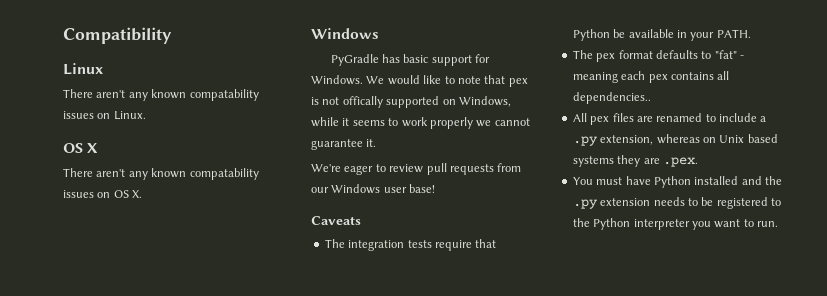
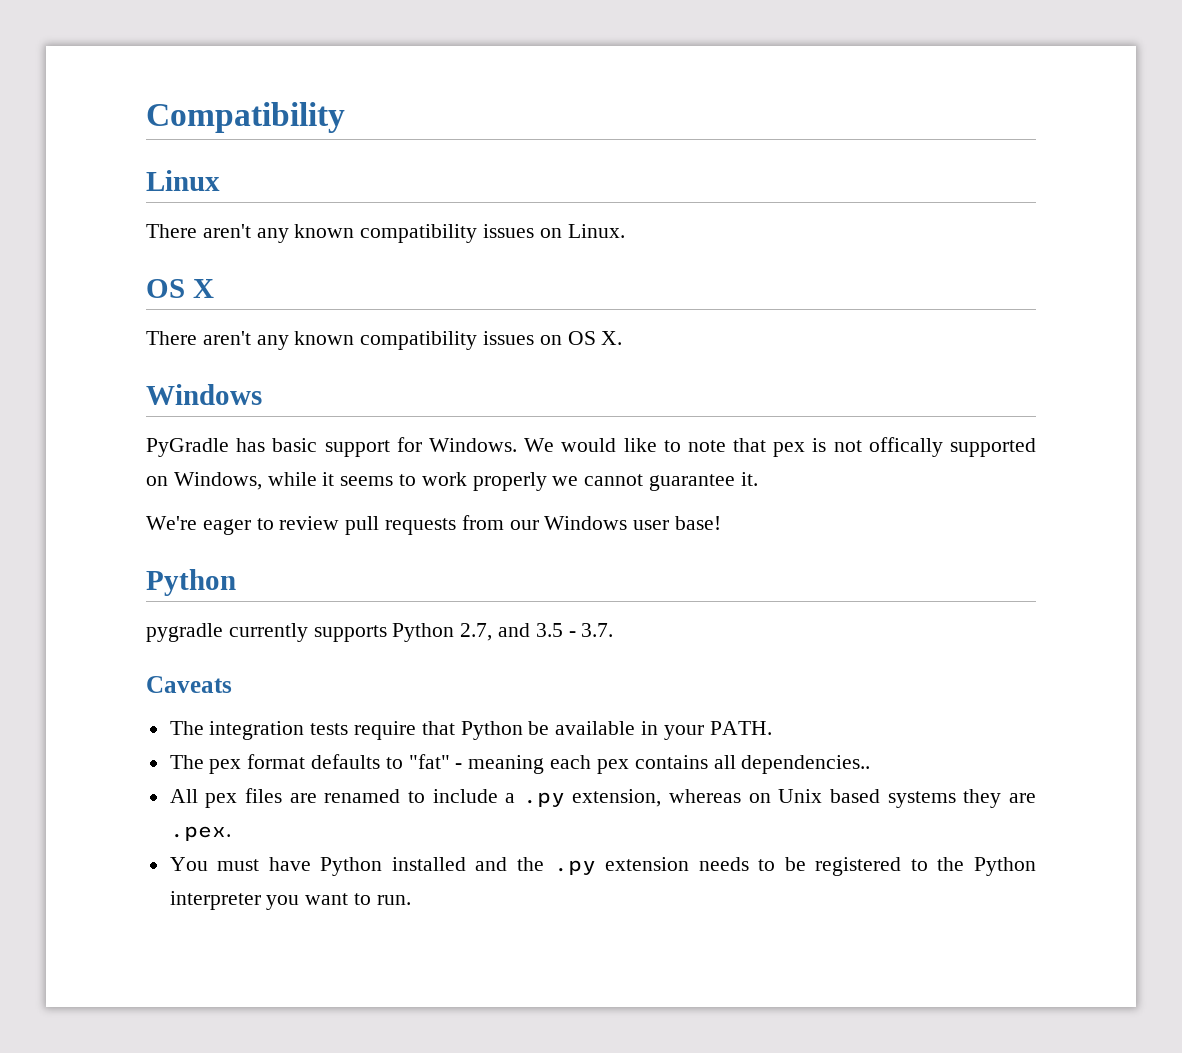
[189,89,259,101] compatability -> [360,224,478,243] compatibility
[189,168,259,180] compatability -> [360,331,478,350] compatibility
(436, 188) none -> [146,569,236,596] [146,623,614,642] // Python // pygradle currently supports Python 2.7, and 3.5 - 3.7.

